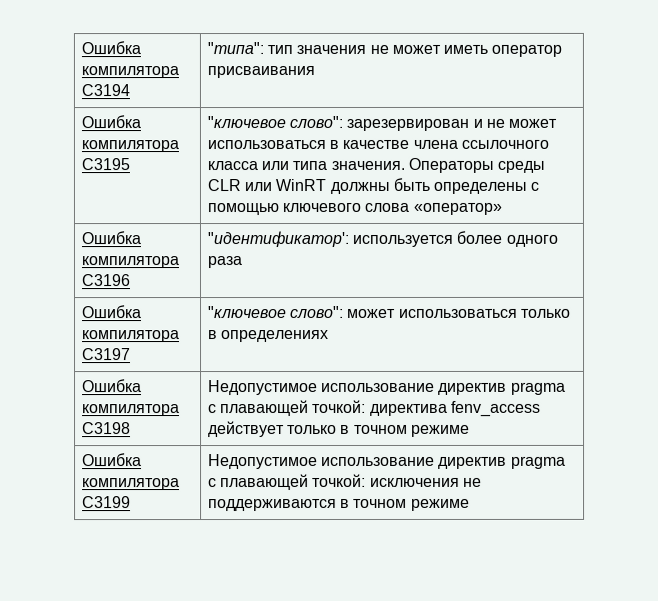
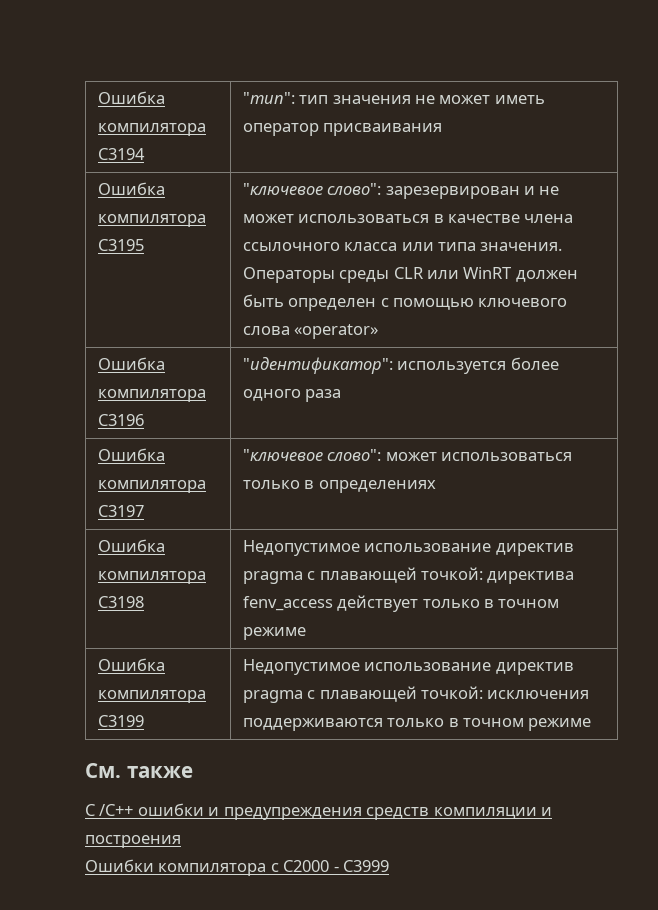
[206,42,264,55] "типа": -> [242,92,295,104] "тип":
[329,177,528,194] должны быть определены -> [515,270,578,282] [242,294,377,311] должен быть определен
[412,202,502,215] «оператор» -> [294,324,379,339] «operator»
[206,230,349,248] "идентификатор': -> [242,356,393,374] "идентификатор":
[462,477,482,487] [207,498,470,512] не поддерживаются в точном режиме -> [242,718,592,731] [85,763,193,778] [85,803,553,820] [85,835,181,848] [85,859,390,876] поддерживаются только в точном режиме // См. также // C /C++ ошибки и предупреждения средств компиляции и построения // Ошибки компилятора с C2000 - C3999

